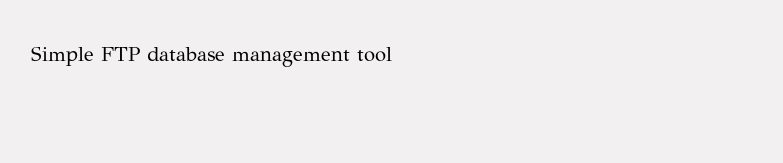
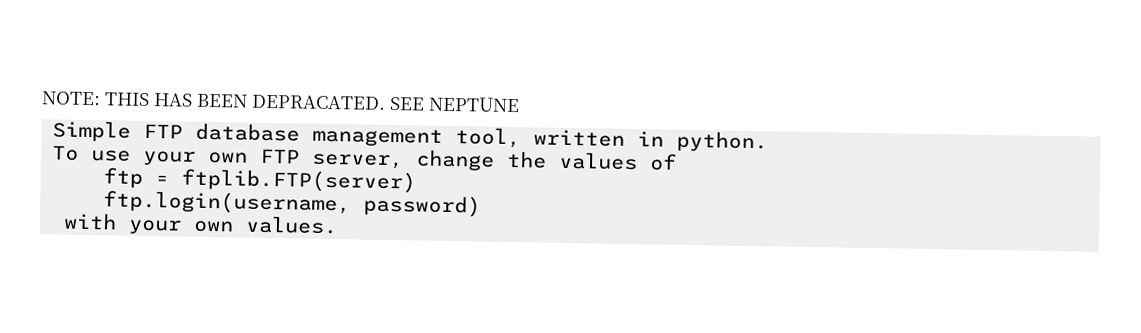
[31,46,392,67] Simple FTP database management tool -> [41,91,520,113] [51,120,768,153] [51,145,677,171] [102,167,416,194] [102,190,481,218] [62,212,338,235] NOTE: THIS HAS BEEN DEPRACATED. SEE NEPTUNE // Simple FTP database management tool, written in python. // To use your own FTP server, change the values of // ftp = ftplib.FTP(server) // ftp.login(username, password) // with your own values.

